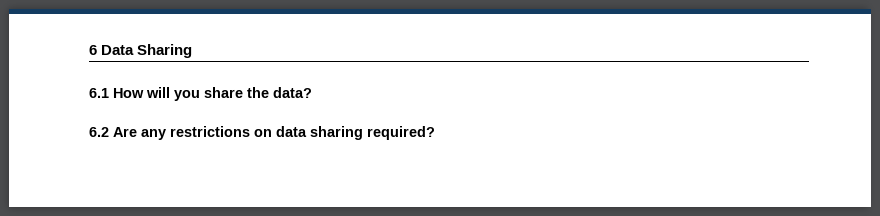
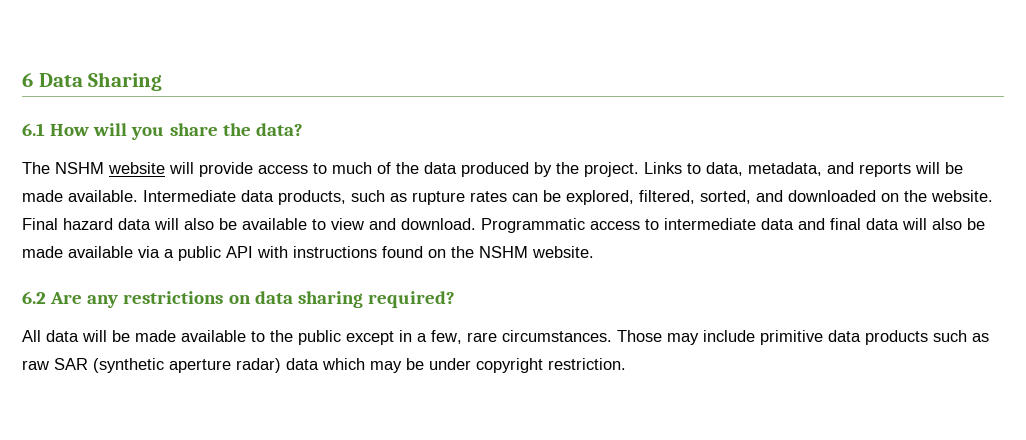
(312, 92) none -> [22,162,963,177] [22,190,993,205] [22,218,985,233] [22,246,594,261] // The NSHM website will provide access to much of the data produced by the project. Links to data, metadata, and reports will be made available. Intermediate data products, such as rupture rates can be explored, filtered, sorted, and downloaded on the website. Final hazard data will also be available to view and download. Programmatic access to intermediate data and final data will also be made available via a public API with instructions found on the NSHM website.
(435, 133) none -> [22,330,989,345] [22,358,626,373] // All data will be made available to the public except in a few, rare circumstances. Those may include primitive data products such as raw SAR (synthetic aperture radar) data which may be under copyright restriction.

